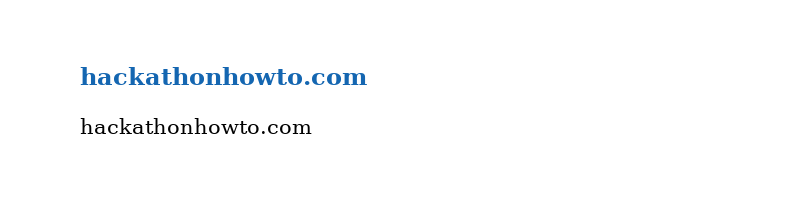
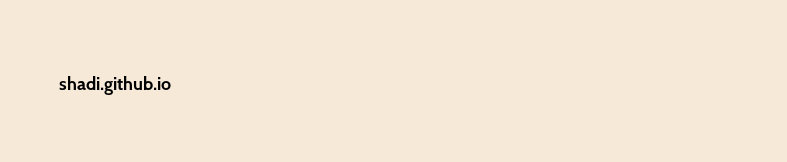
[80,67,367,85] [80,118,312,134] hackathonhowto.com // hackathonhowto.com -> [59,76,171,95] shadi.github.io

